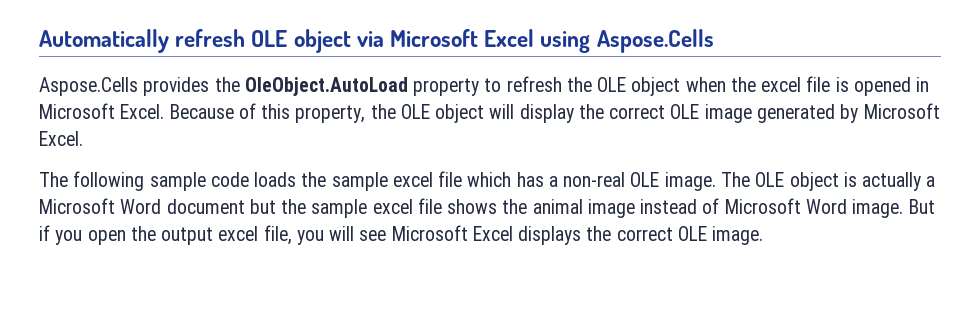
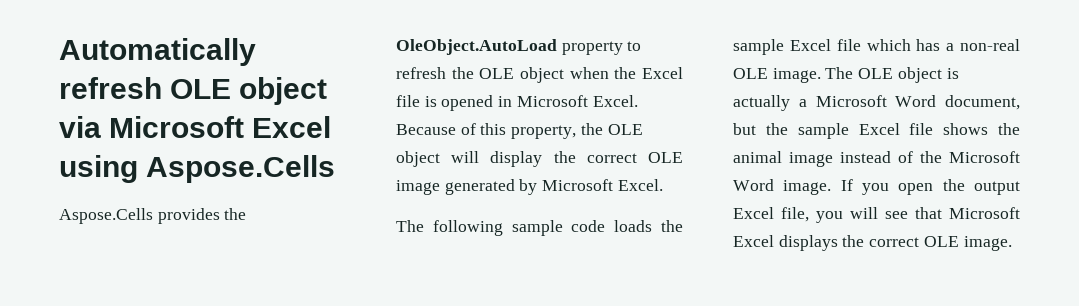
[761,77,802,92] excel -> [642,67,683,79] Excel
[392,172,433,187] excel -> [789,39,831,51] Excel
[166,199,245,214] document -> [945,95,1020,110] document,
[372,199,413,214] excel -> [858,123,900,135] Excel
(720, 206) none -> [920,151,942,163] the
[908,199,935,214] [39,225,50,241] But if -> [840,179,853,191] If
[218,226,259,241] excel -> [733,207,774,219] Excel
(387, 235) none -> [915,207,942,219] that

